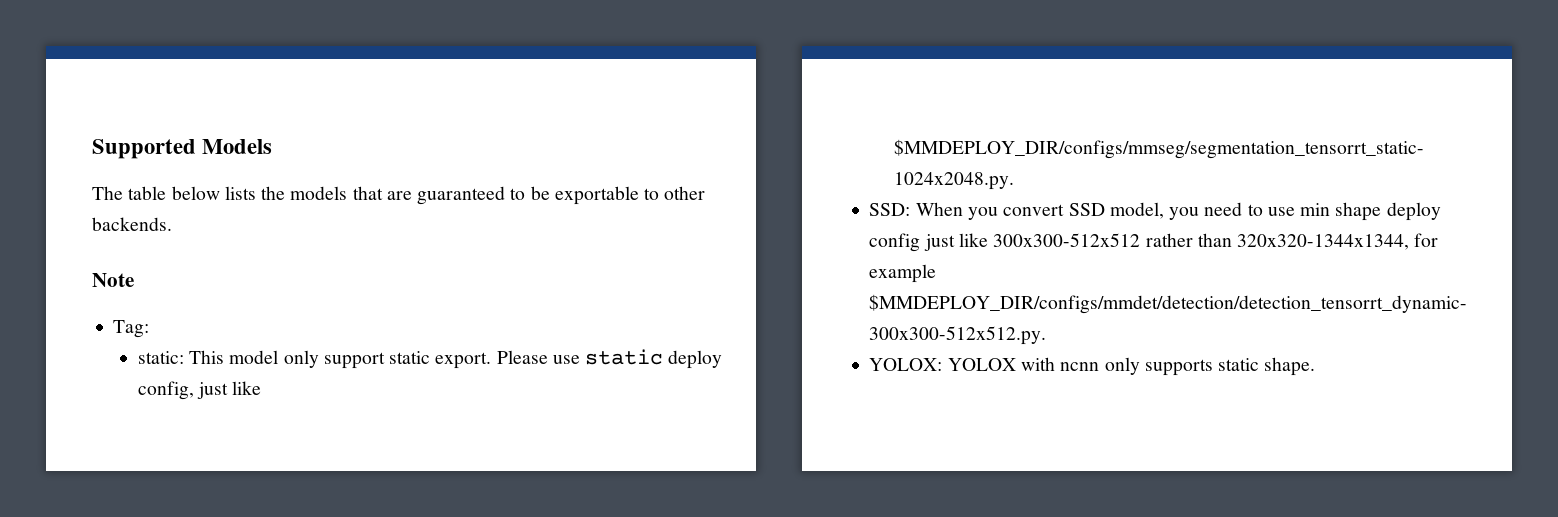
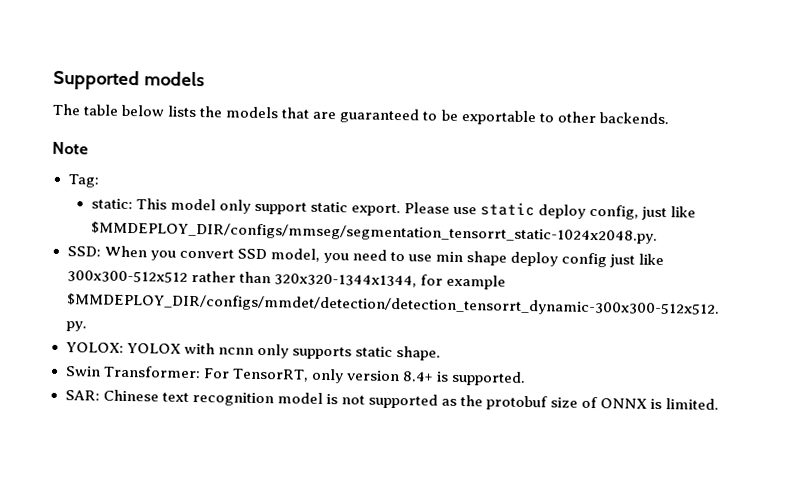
[202,139,273,154] Models -> [143,71,205,87] models
(1316, 366) none -> [64,365,526,386] [64,389,720,411] // Swin Transformer: For TensorRT, only version 8.4+ is supported. // SAR: Chinese text recognition model is not supported as the protobuf size of ONNX is limited.

